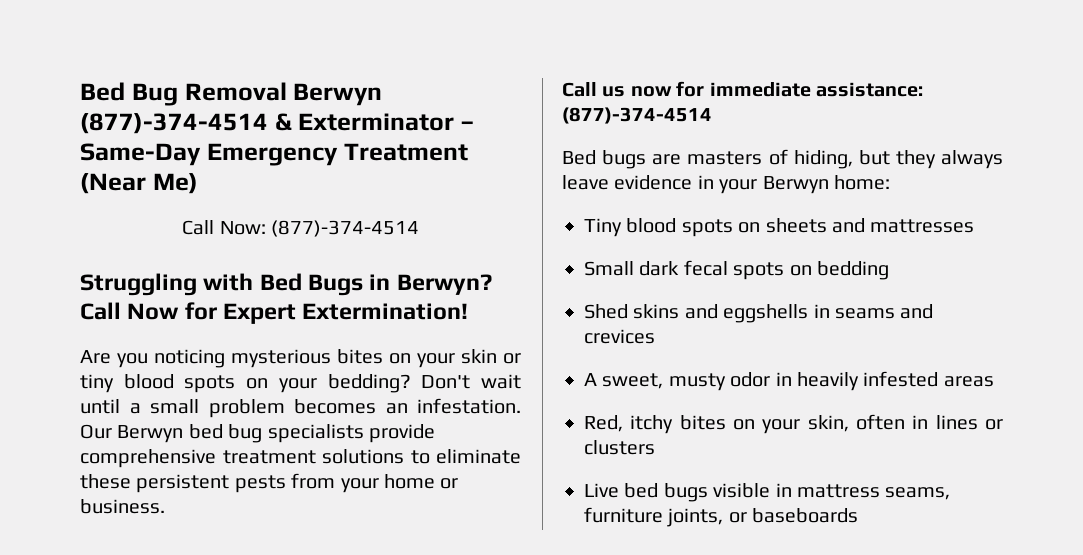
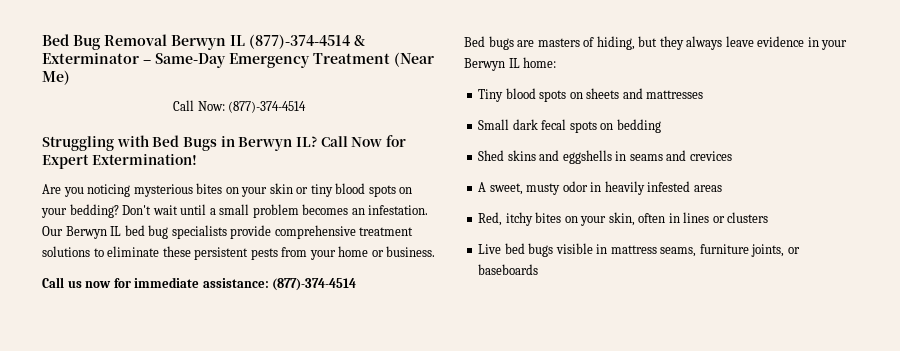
(383, 94) none -> [230,35,245,46] IL
[396,274,492,295] Berwyn? -> [238,136,317,151] Berwyn IL?
(184, 434) none -> [110,226,122,236] IL
(829, 185) none -> [508,58,520,68] IL

